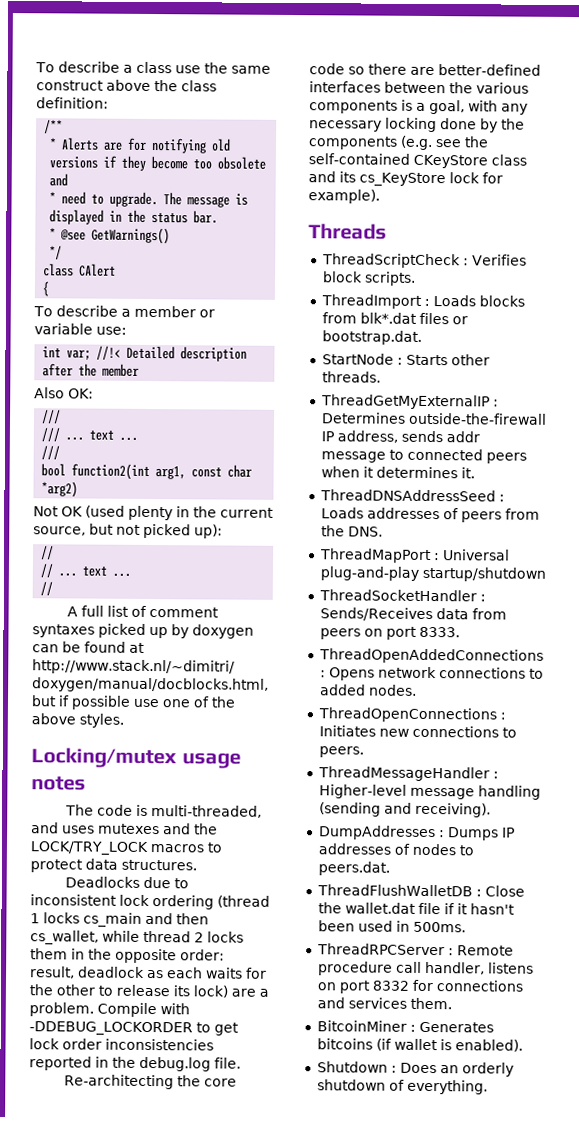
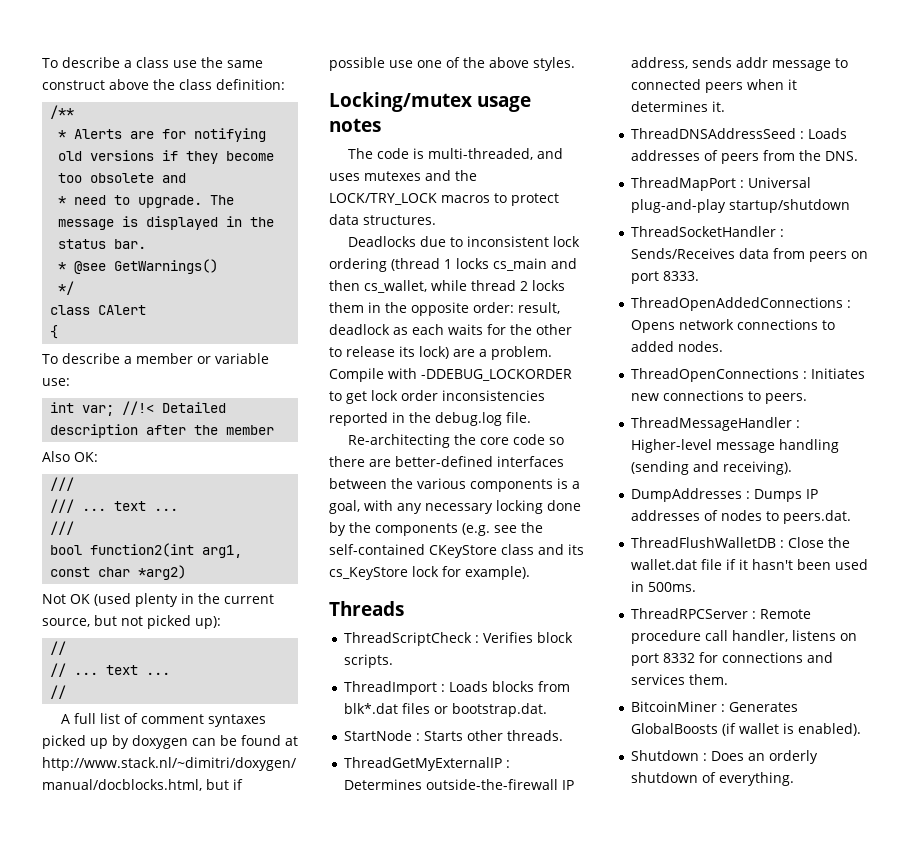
[316,1038,373,1050] bitcoins -> [631,723,719,734] GlobalBoosts

